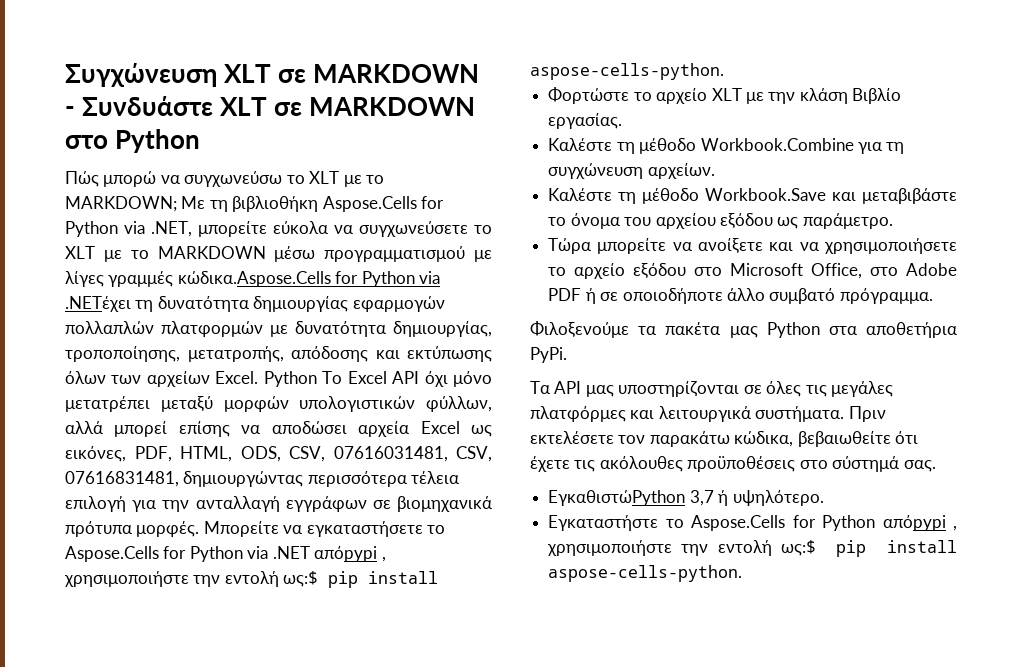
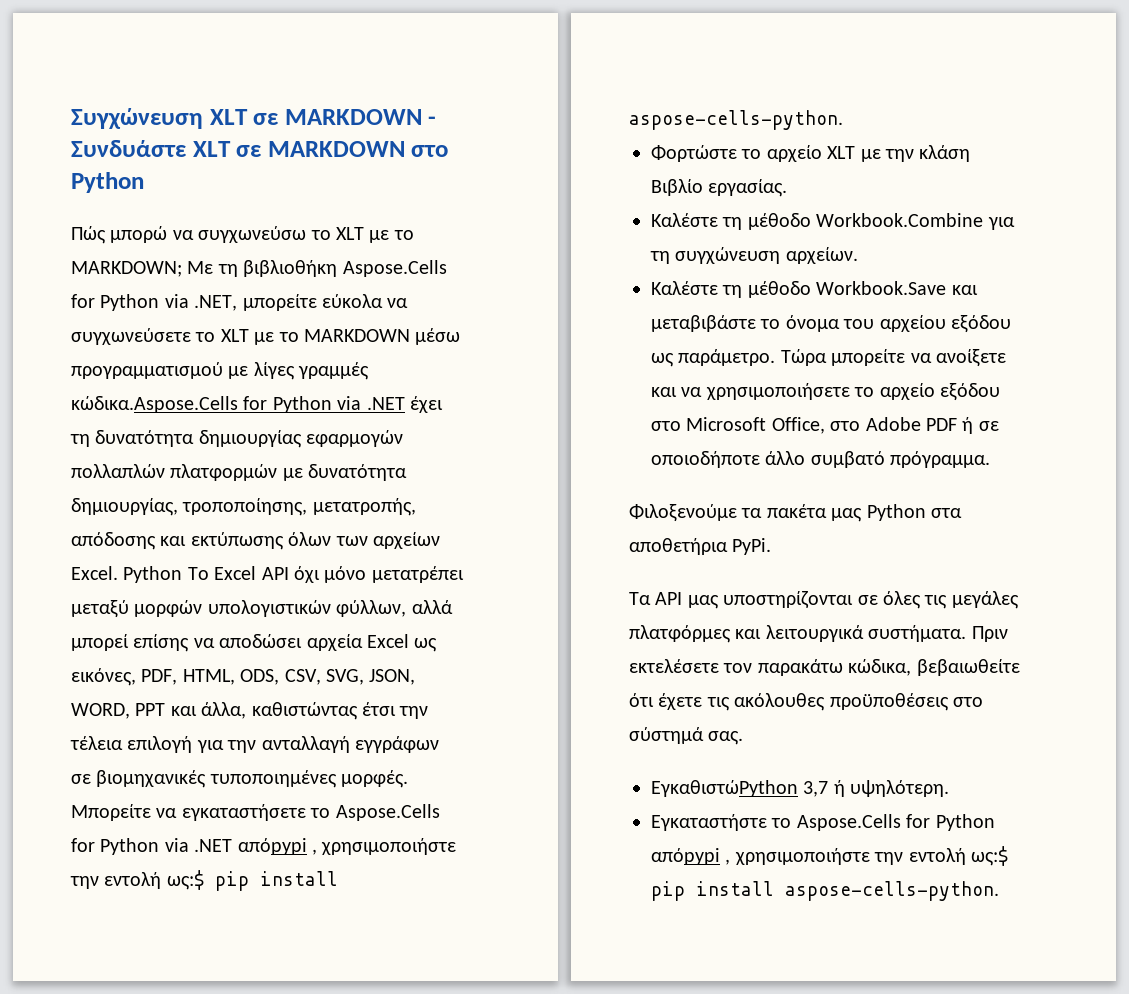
[65,296,131,312] .NETέχει -> [366,396,443,413] .NET έχει
[333,446,492,462] [65,471,407,487] 07616031481, CSV, 07616831481, δημιουργώντας περισσότερα -> [326,669,416,685] [71,702,429,720] SVG, JSON, WORD, PPT και άλλα, καθιστώντας έτσι την
[397,496,492,512] [65,521,132,537] βιομηχανικά πρότυπα -> [96,770,337,788] βιομηχανικές τυποποιημένες
(893, 221) // -> (776, 357) none
[732,490,824,506] υψηλότερο. -> [850,780,950,797] υψηλότερη.

